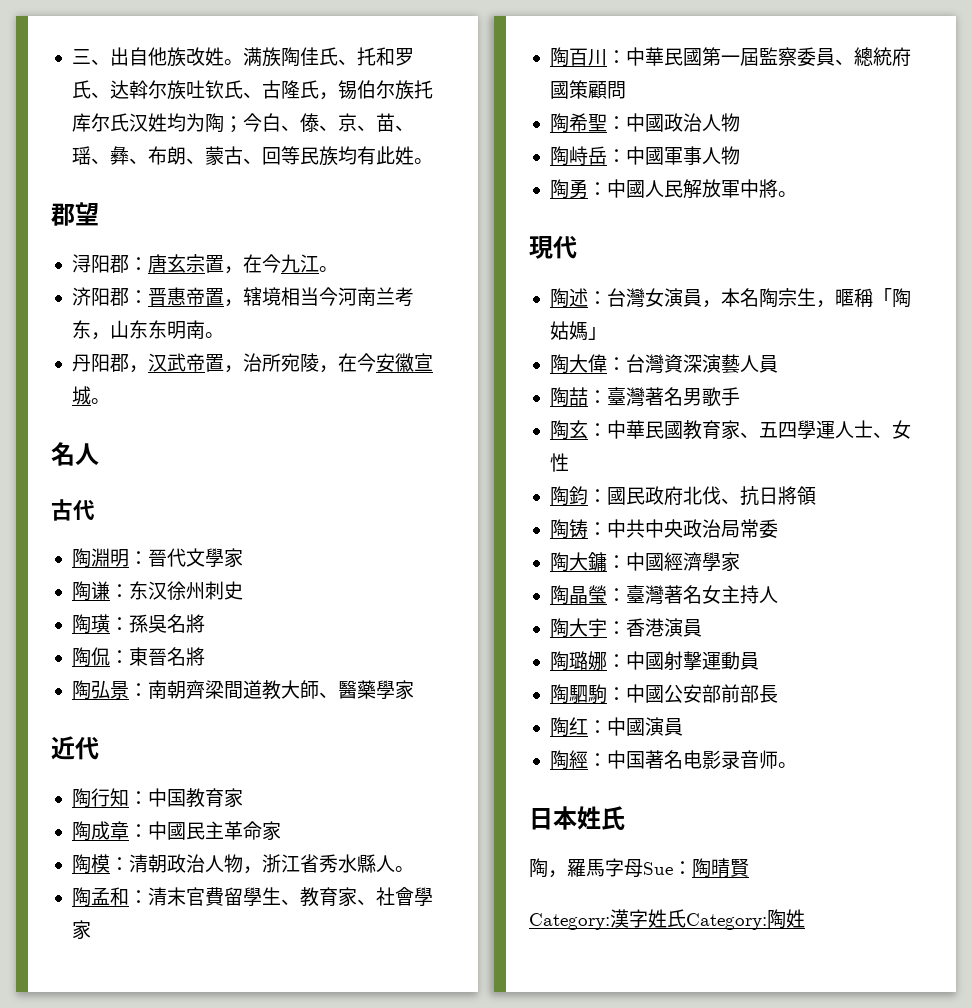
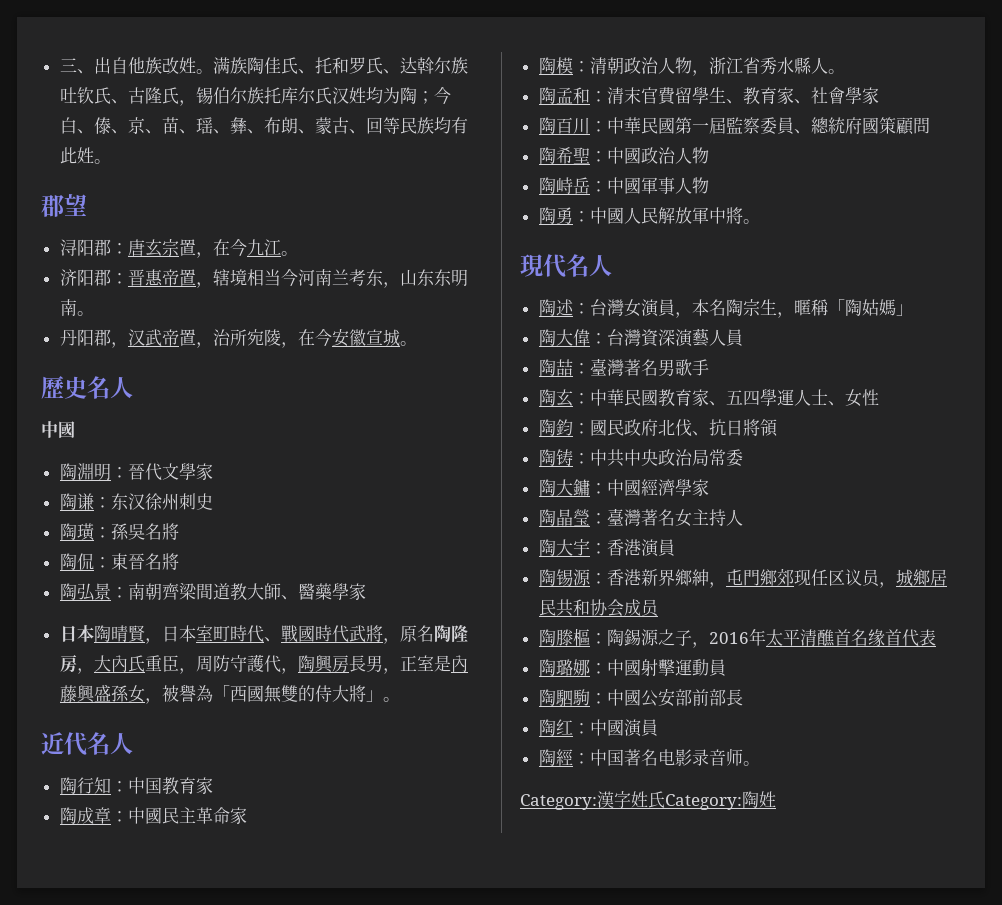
[51,442,99,466] [51,499,95,521] 名人 // 古代 -> [41,376,133,399] [41,421,75,438] 歷史名人 // 中國
(414, 690) none -> [59,625,468,644] [59,654,468,674] [59,685,400,704] // 日本陶晴賢，日本室町時代、戰國時代武將，原名陶隆房，大內氏重臣，周防守護代，陶興房長男，正室是內藤興盛孫女，被譽為「西國無雙的侍大將」。
(99, 748) none -> [87,732,133,755] 名人
(577, 247) none -> [566,254,612,277] 名人
(702, 628) none -> [538,568,947,588] [538,599,660,617] [538,628,936,648] // 陶锡源：香港新界鄉紳，屯門鄉郊现任区议员，城鄉居民共和协会成员 // 陶滕樞：陶錫源之子，2016年太平清醮首名缘首代表
[529,806,625,830] [529,858,749,878] // 日本姓氏 // 陶，羅馬字母Sue：陶晴賢 -> (760, 763) none

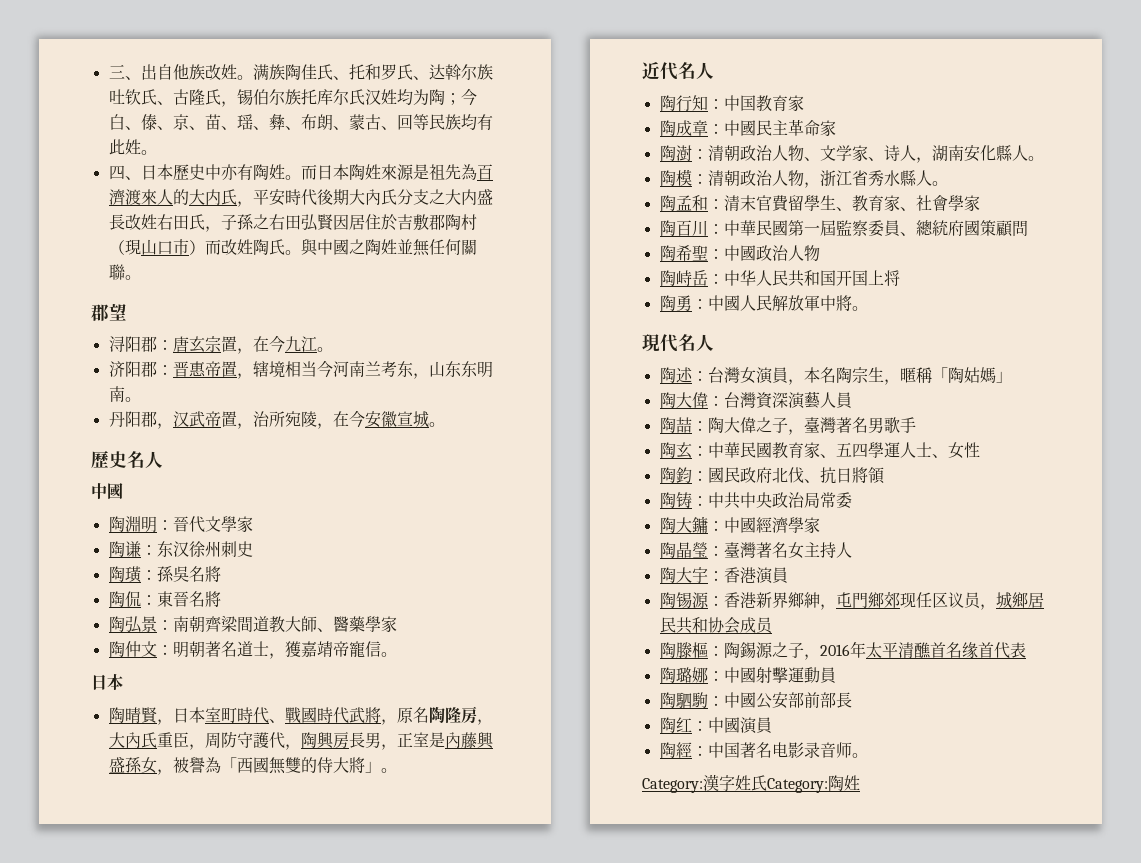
(111, 161) none -> [108,164,493,181] [108,189,493,207] [108,214,477,232] [108,239,477,256] [108,264,141,280] // 四、日本歷史中亦有陶姓。而日本陶姓來源是祖先為百濟渡來人的大内氏，平安時代後期大內氏分支之大内盛長改姓右田氏，子孫之右田弘賢因居住於吉敷郡陶村（現山口市）而改姓陶氏。與中國之陶姓並無任何關聯。
[59,625,94,642] // 日本 -> [108,641,397,659] [91,674,123,690] // 陶仲文：明朝著名道士，獲嘉靖帝寵信。 // 日本 //
(247, 816) none -> [659,145,1044,163] // 陶澍：清朝政治人物、文学家、诗人，湖南安化縣人。
[623,177,709,194] 國軍事人物 -> [739,270,900,287] 华人民共和国开国上将
(590, 368) none -> [707,417,804,435] 陶大偉之子，

